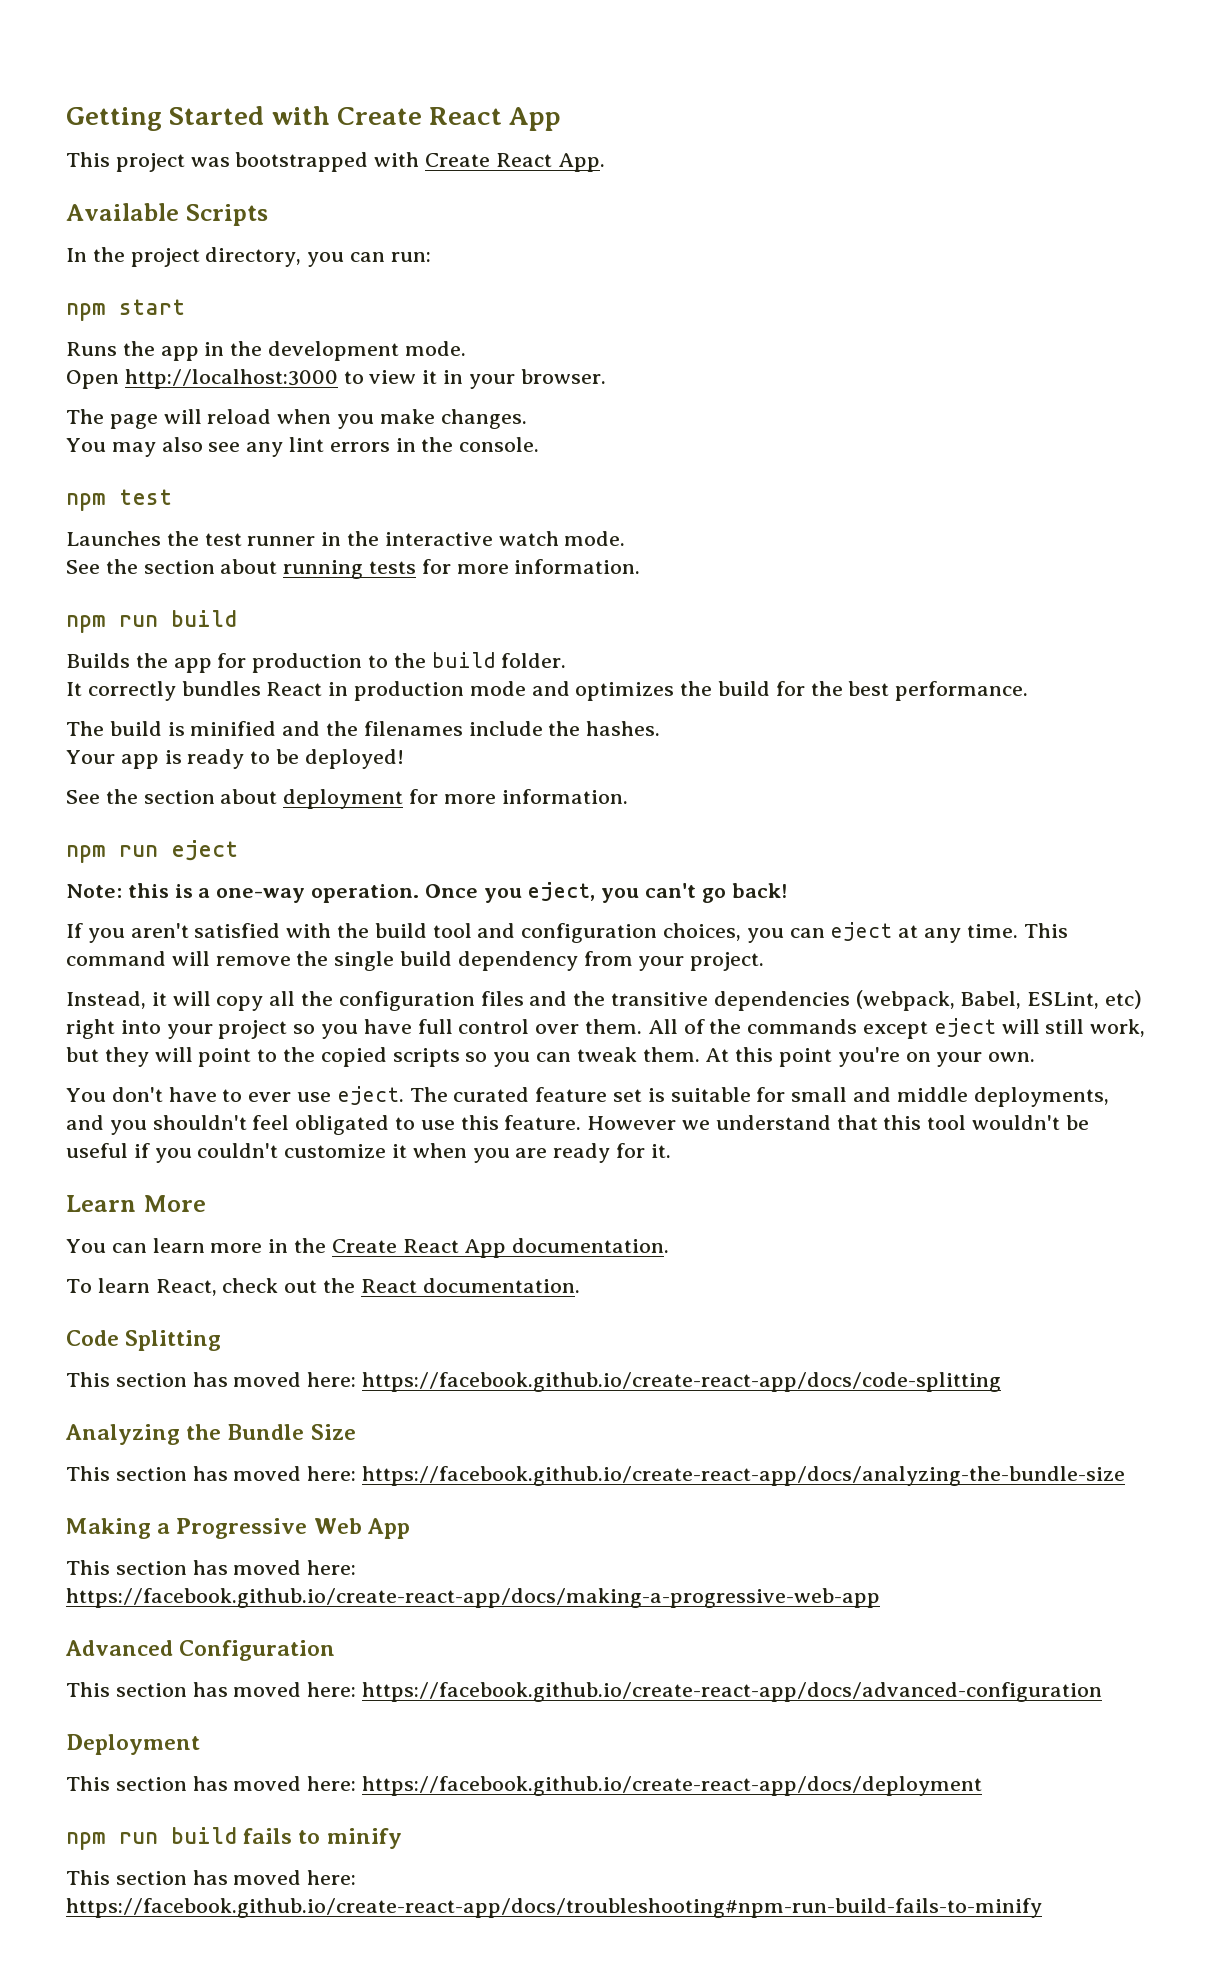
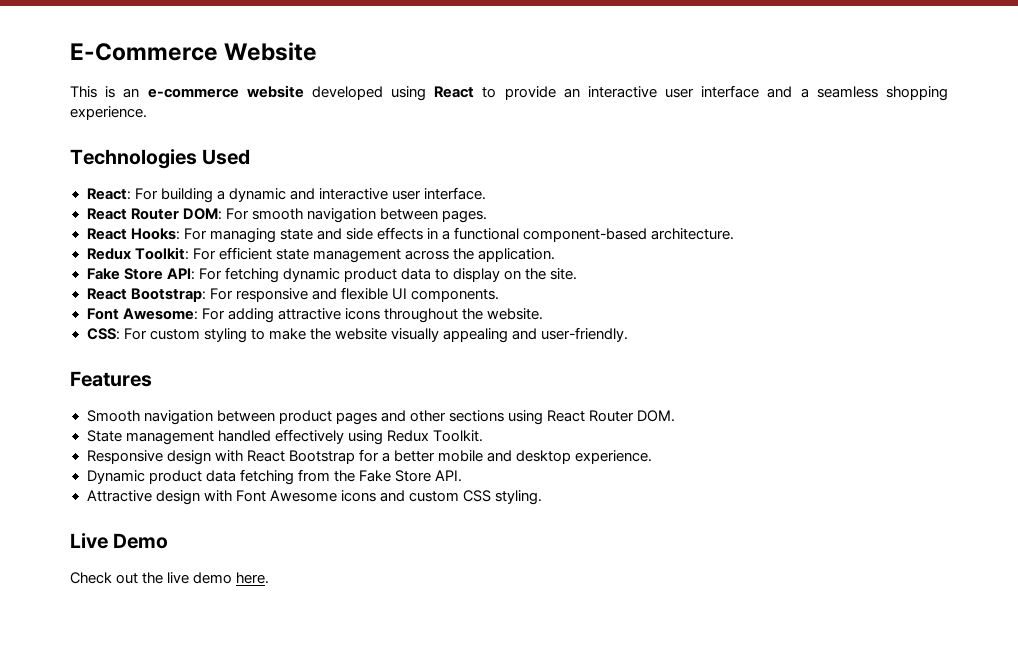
[66,106,562,131] [66,152,605,172] [66,203,268,226] [66,247,431,267] [66,299,185,321] [66,341,466,361] [66,369,606,389] [66,409,527,429] [66,437,540,457] [66,489,172,511] [66,531,626,546] [66,559,641,579] [66,610,237,633] [66,652,567,673] [66,681,1029,701] [66,721,661,736] [66,749,404,769] [66,789,628,809] [66,840,238,863] [66,882,787,903] [66,922,1068,943] [66,951,765,971] [66,990,1143,1011] [66,1018,1146,1039] [66,1047,1036,1067] [66,1086,1109,1107] [66,1115,1089,1135] [66,1143,671,1163] [66,1195,206,1212] [66,1238,670,1258] [66,1278,580,1296] [66,1330,222,1351] [66,1372,1002,1392] [65,1424,356,1445] [66,1466,1126,1486] [66,1518,410,1539] [66,1560,357,1575] [66,1588,880,1608] [65,1640,336,1661] [66,1682,1103,1702] [66,1734,200,1755] [66,1776,983,1796] [66,1827,402,1850] [66,1870,357,1885] [66,1898,1042,1918] Getting Started with Create React App // This project was bootstrapped with Create React App. // Available Scripts // In the project directory, you can run: // npm start // Runs the app in the development mode. // Open http://localhost:3000 to view it in your browser. // The page will reload when you make changes. // You may also see any lint errors in the console. // npm test // Launches the test runner in the interactive watch mode. // See the section about running tests for more information. // npm run build // Builds the app for production to the build folder. // It correctly bundles React in production mode and optimizes the build for the best performance. // The build is minified and the filenames include the hashes. // Your app is ready to be deployed! // See the section about deployment for more information. // npm run eject // Note: this is a one-way operation. Once you eject, you can't go back! // If you aren't satisfied with the build tool and configuration choices, you can eject at any time. This command will remove the single build dependency from your project. // Instead, it will copy all the configuration files and the transitive dependencies (webpack, Babel, ESLint, etc) right into your project so you have full control over them. All of the commands except eject will still work, but they will point to the copied scripts so you can tweak them. At this point you're on your own. // You don't have to ever use eject. The curated feature set is suitable for small and middle deployments, and you shouldn't feel obligated to use this feature. However we understand that this tool wouldn't be useful if you couldn't customize it when you are ready for it. // Learn More // You can learn more in the Create React App documentation. // To learn React, check out the React documentation. // Code Splitting // This section has moved here: https://facebook.github.io/create-react-app/docs/code-splitting // Analyzing the Bundle Size // This section has moved here: https://facebook.github.io/create-react-app/docs/analyzing-the-bundle-size // Making a Progressive Web App // This section has moved here: https://facebook.github.io/create-react-app/docs/making-a-progressive-web-app // Advanced Configuration // This section has moved here: https://facebook.github.io/create-react-app/docs/advanced-configuration // Deployment // This section has moved here: https://facebook.github.io/create-react-app/docs/deployment // npm run build fails to minify // This section has moved here: https://facebook.github.io/create-react-app/docs/troubleshooting#npm-run-build-fails-to-minify -> [70,42,318,61] [70,85,948,101] [70,106,147,120] [70,149,251,169] [86,187,486,203] [86,208,487,223] [86,227,735,243] [86,247,555,263] [86,267,578,283] [86,287,499,302] [86,308,543,323] [86,327,629,343] [70,371,152,387] [86,410,676,425] [86,429,483,445] [86,449,653,465] [86,469,462,485] [86,490,542,505] [70,533,169,549] [70,572,270,584] E-Commerce Website // This is an e-commerce website developed using React to provide an interactive user interface and a seamless shopping experience. // Technologies Used // React: For building a dynamic and interactive user interface. // React Router DOM: For smooth navigation between pages. // React Hooks: For managing state and side effects in a functional component-based architecture. // Redux Toolkit: For efficient state management across the application. // Fake Store API: For fetching dynamic product data to display on the site. // React Bootstrap: For responsive and flexible UI components. // Font Awesome: For adding attractive icons throughout the website. // CSS: For custom styling to make the website visually appealing and user-friendly. // Features // Smooth navigation between product pages and other sections using React Router DOM. // State management handled effectively using Redux Toolkit. // Responsive design with React Bootstrap for a better mobile and desktop experience. // Dynamic product data fetching from the Fake Store API. // Attractive design with Font Awesome icons and custom CSS styling. // Live Demo // Check out the live demo here.

